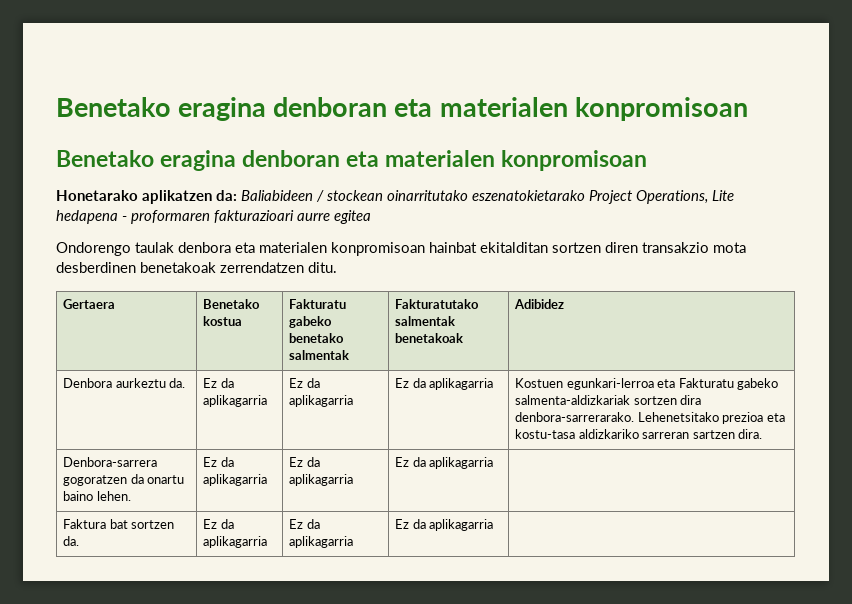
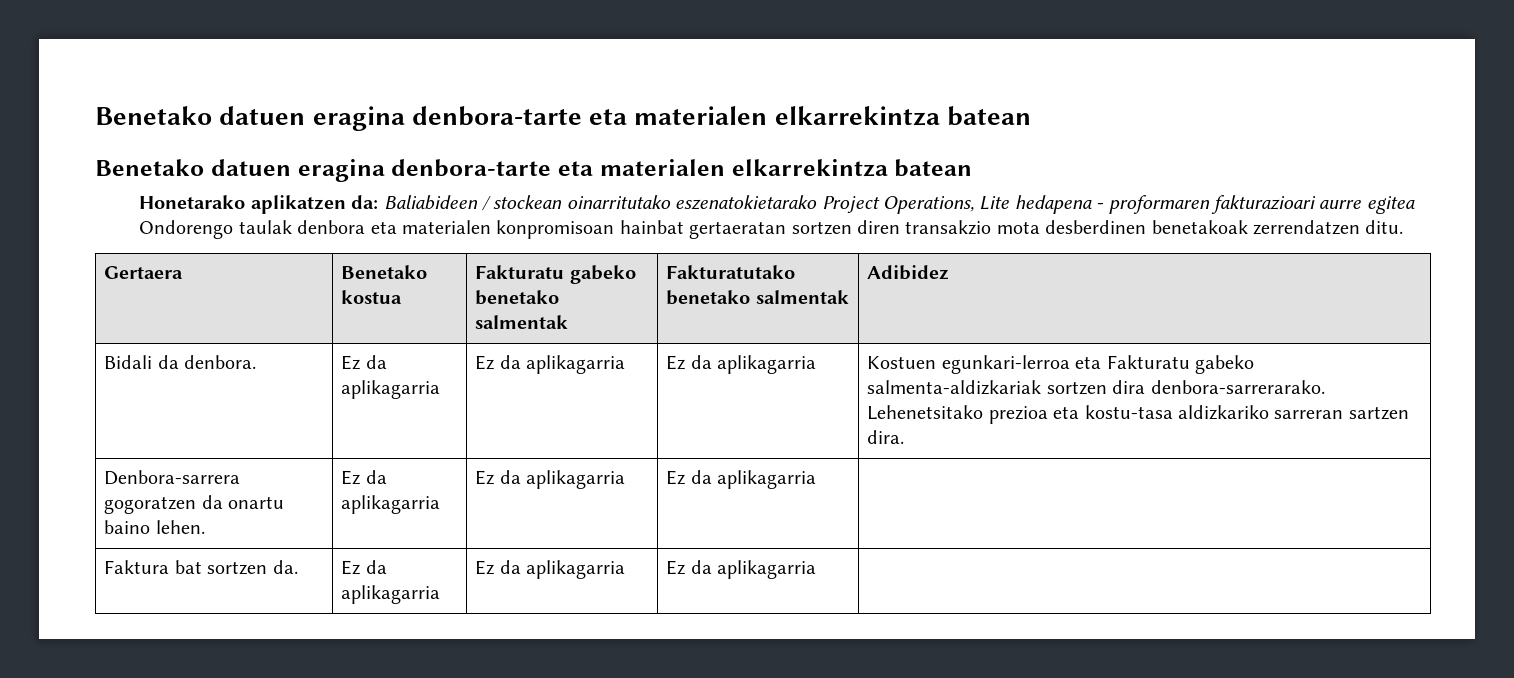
[56,97,748,121] [56,150,648,171] Benetako eragina denboran eta materialen konpromisoan // Benetako eragina denboran eta materialen konpromisoan -> [95,106,1032,131] [95,159,973,182] Benetako datuen eragina denbora-tarte eta materialen elkarrekintza batean // Benetako datuen eragina denbora-tarte eta materialen elkarrekintza batean
[480,242,548,253] ekitalditan -> [689,221,787,239] gertaeratan
[395,316,456,326] [395,333,464,343] salmentak benetakoak -> [666,290,849,305] benetako salmentak
[63,378,186,388] Denbora aurkeztu da. -> [104,355,257,369] Bidali da denbora.

